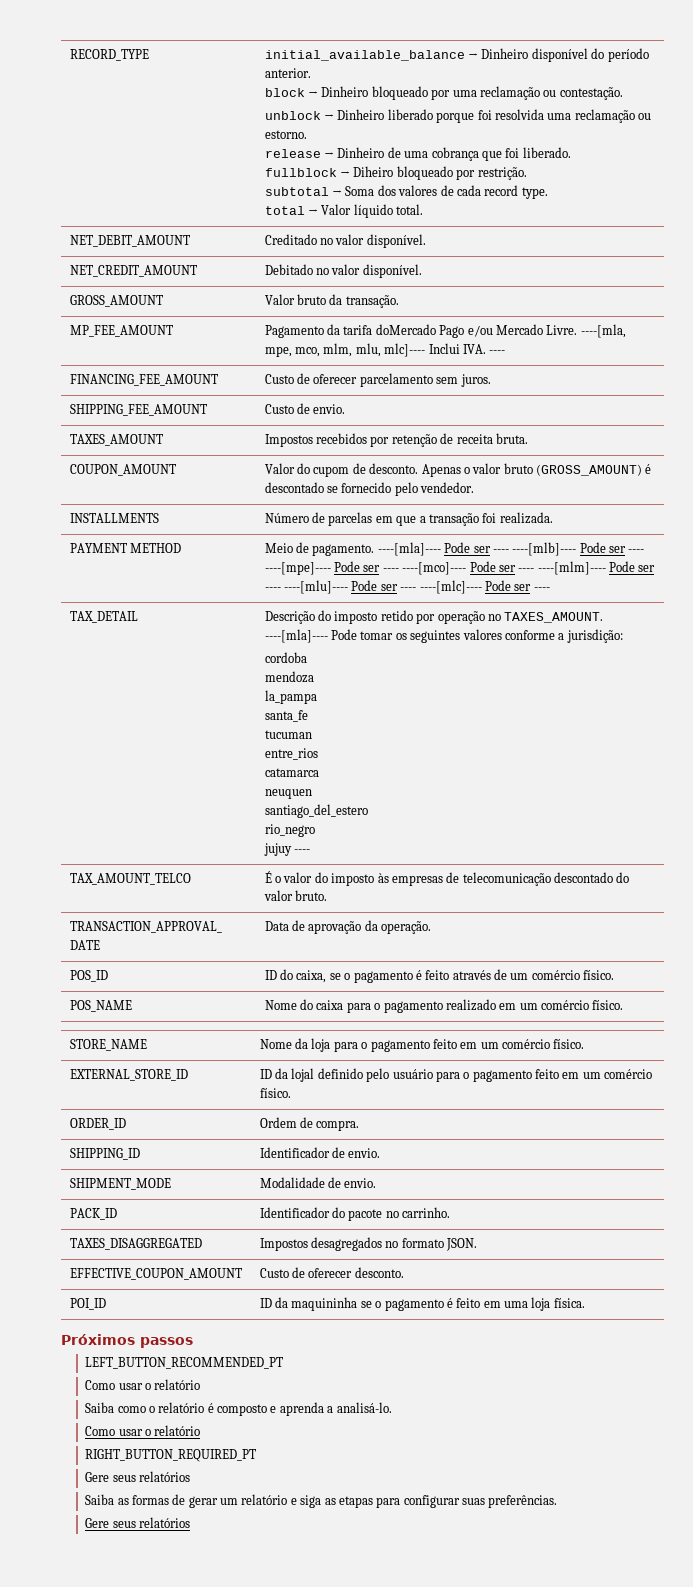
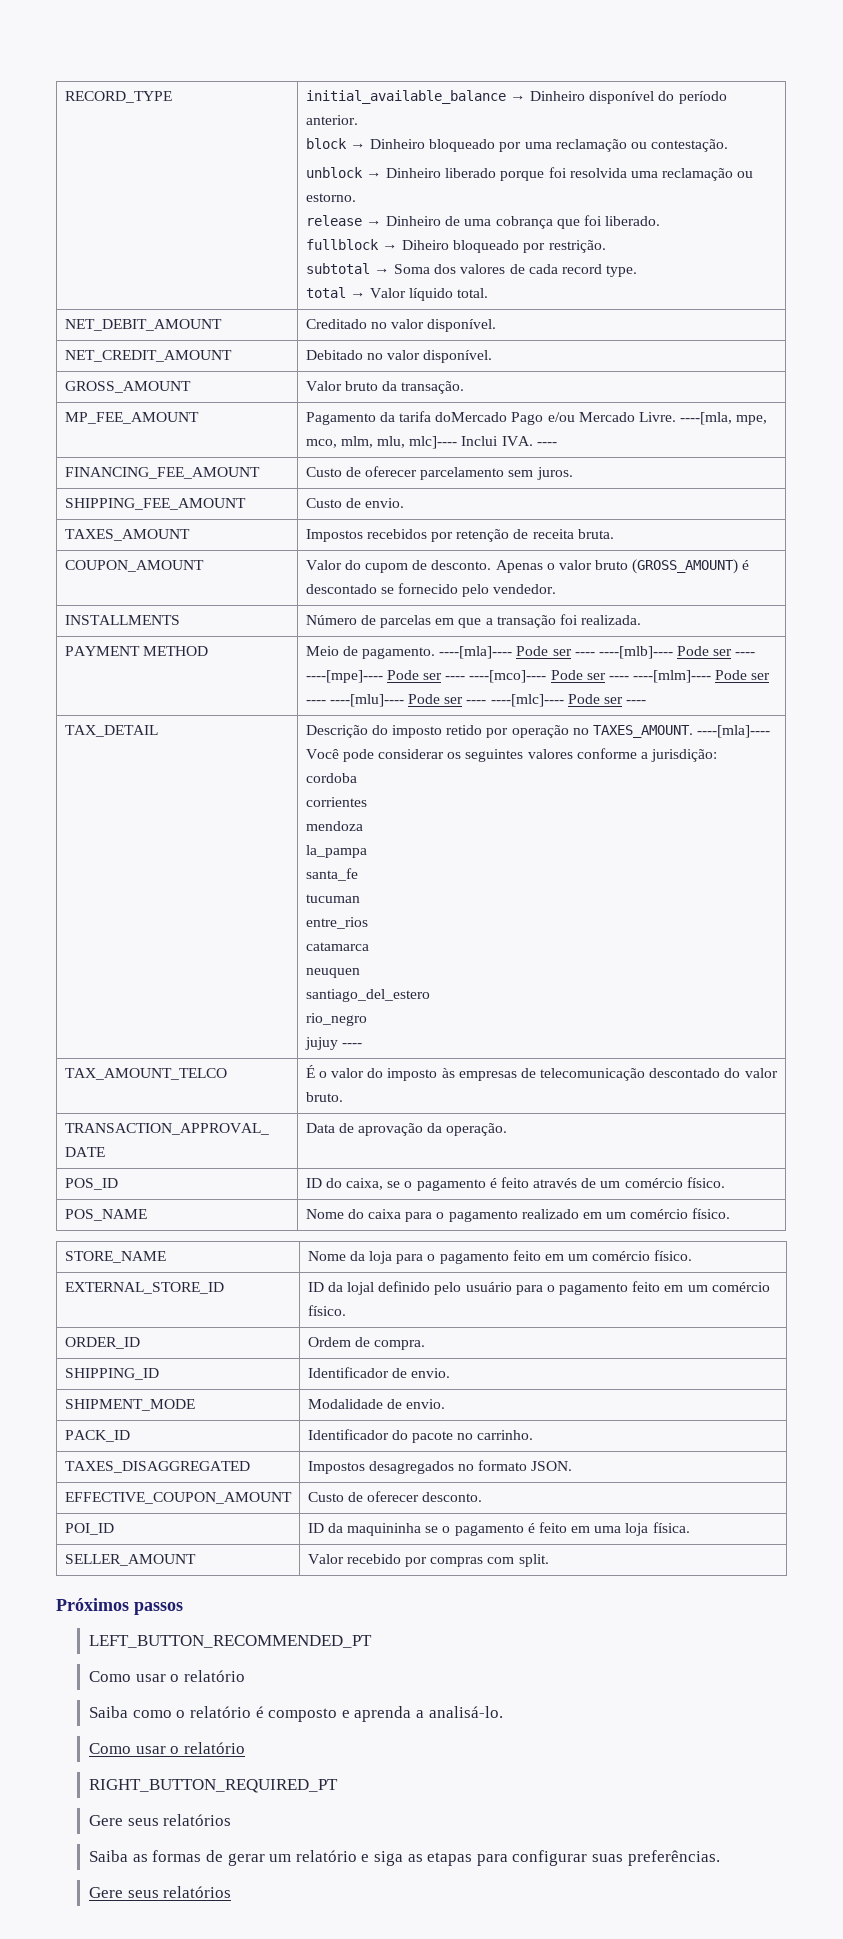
[331,629,394,640] Pode tomar -> [305,749,444,762] Você pode considerar
(307, 657) none -> [305,797,367,807] // corrientes
(585, 1303) none -> [64,1554,196,1566] [307,1554,549,1567] // SELLER_AMOUNT | Valor recebido por compras com split.

